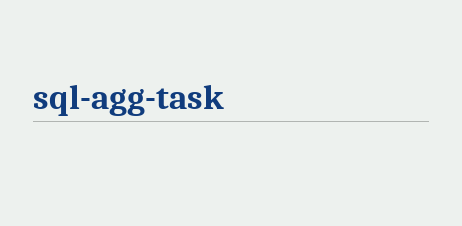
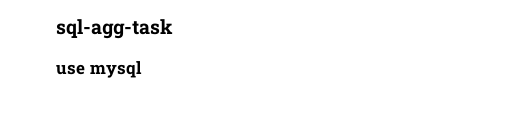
(224, 100) none -> [56,61,142,78] // use mysql

